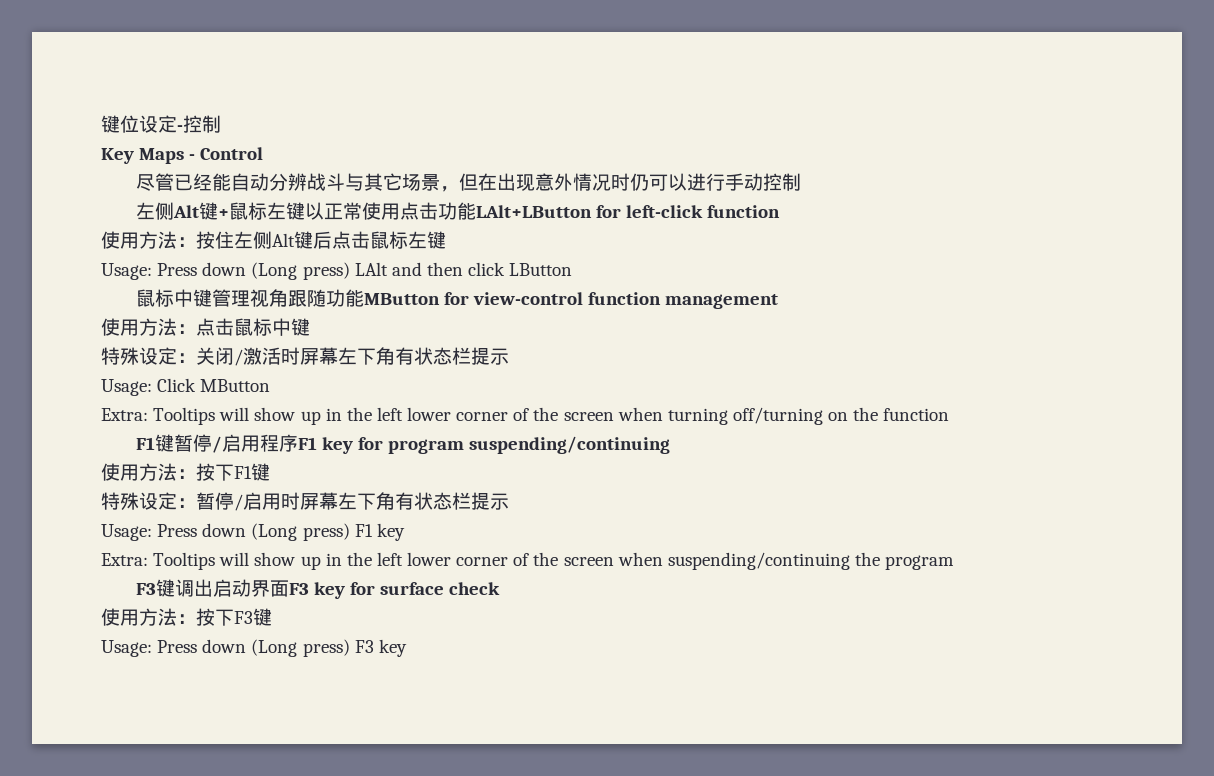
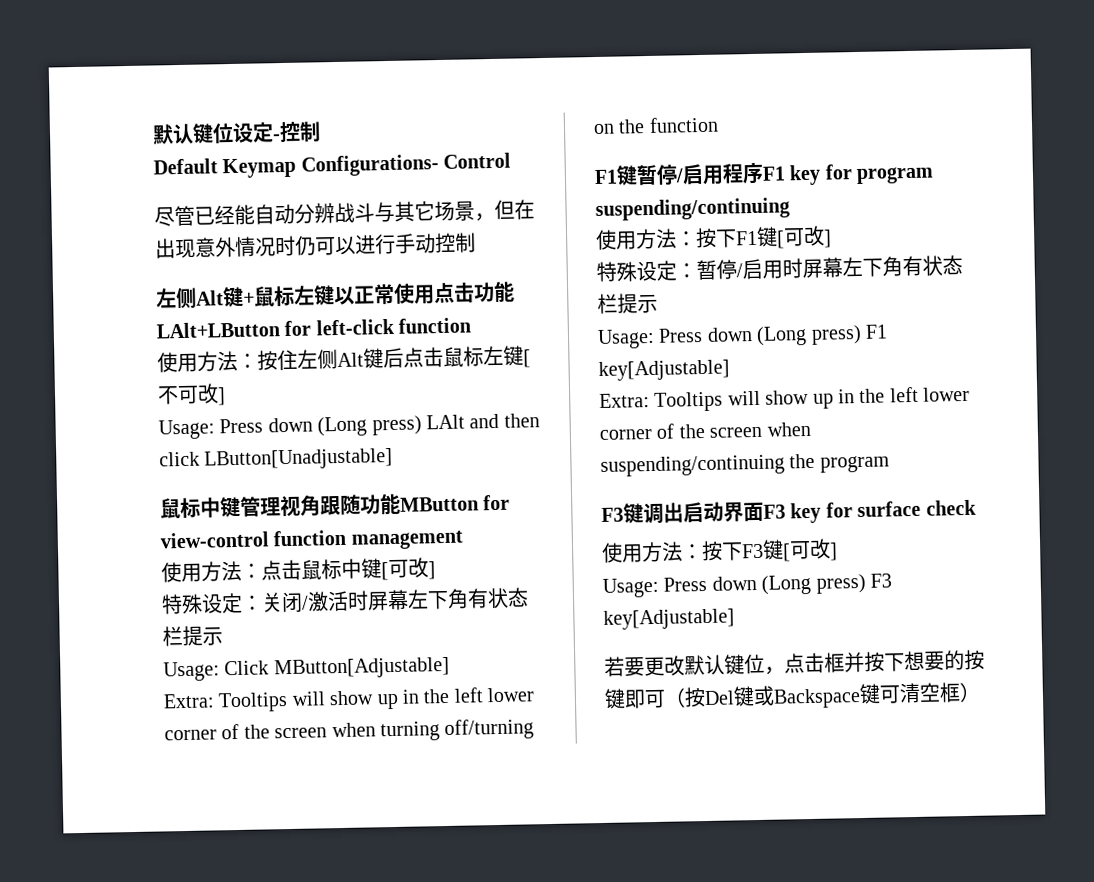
(101, 124) none -> [152,123,194,145] 默认
[101,148,196,164] Key Maps - -> [153,154,439,179] Default Keymap Configurations-
(446, 240) none -> [523,349,531,368] [157,383,226,406] [不可改]
[509,263,573,276] LButton -> [204,447,394,471] LButton[Unadjustable]
(310, 327) none -> [381,557,436,581] [可改]
[200,379,271,392] MButton -> [273,656,450,680] MButton[Adjustable]
(270, 472) none -> [777,225,832,249] [可改]
[376,523,405,541] key -> [598,359,730,381] key[Adjustable]
(272, 617) none -> [783,538,838,562] [可改]
[378,639,407,657] key -> [603,608,735,630] [604,649,985,677] [604,681,981,709] key[Adjustable] // 若要更改默认键位，点击框并按下想要的按键即可（按Del键或Backspace键可清空框）

